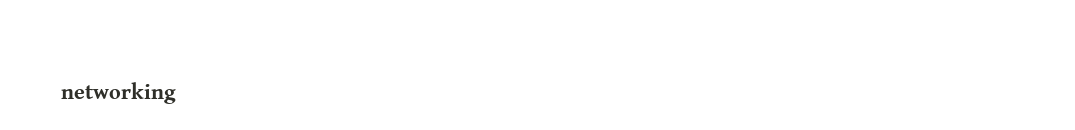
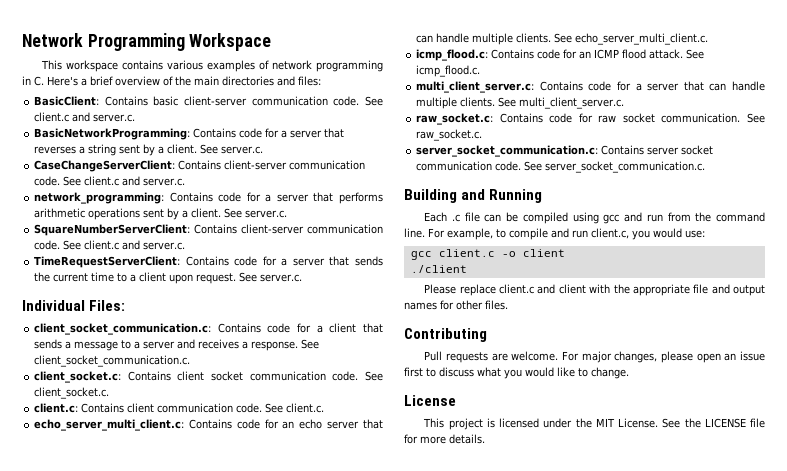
[61,82,176,104] networking -> [22,33,272,51] [41,60,383,72] [22,76,321,86] [34,96,383,106] [34,112,136,122] [34,128,345,140] [34,144,264,156] [34,160,366,172] [34,176,186,186] [34,192,383,204] [34,208,288,220] [34,224,383,236] [34,240,186,250] [34,256,384,268] [34,272,303,284] [22,300,126,311] [34,323,383,335] [34,339,320,351] [34,355,191,367] [34,371,383,383] [34,387,110,399] [34,403,325,413] [34,419,383,431] [416,33,709,45] [416,49,705,61] [416,65,481,77] [416,81,765,93] [416,97,625,109] [416,113,765,125] [416,129,483,141] [416,145,714,157] [416,161,706,173] [404,189,543,203] [424,212,765,224] [404,228,705,240] [410,249,565,260] [410,265,467,273] [424,284,765,296] [404,300,508,310] [404,328,487,342] [424,351,765,363] [404,367,629,379] [404,395,456,406] [423,418,765,430] [404,434,485,444] Network Programming Workspace // This workspace contains various examples of network programming in C. Here's a brief overview of the main directories and files: // BasicClient: Contains basic client-server communication code. See client.c and server.c. // BasicNetworkProgramming: Contains code for a server that reverses a string sent by a client. See server.c. // CaseChangeServerClient: Contains client-server communication code. See client.c and server.c. // network_programming: Contains code for a server that performs arithmetic operations sent by a client. See server.c. // SquareNumberServerClient: Contains client-server communication code. See client.c and server.c. // TimeRequestServerClient: Contains code for a server that sends the current time to a client upon request. See server.c. // Individual Files: // client_socket_communication.c: Contains code for a client that sends a message to a server and receives a response. See client_socket_communication.c. // client_socket.c: Contains client socket communication code. See client_socket.c. // client.c: Contains client communication code. See client.c. // echo_server_multi_client.c: Contains code for an echo server that can handle multiple clients. See echo_server_multi_client.c. // icmp_flood.c: Contains code for an ICMP flood attack. See icmp_flood.c. // multi_client_server.c: Contains code for a server that can handle multiple clients. See multi_client_server.c. // raw_socket.c: Contains code for raw socket communication. See raw_socket.c. // server_socket_communication.c: Contains server socket communication code. See server_socket_communication.c. // Building and Running // Each .c file can be compiled using gcc and run from the command line. For example, to compile and run client.c, you would use: // gcc client.c -o client // ./client // Please replace client.c and client with the appropriate file and output names for other files. // Contributing // Pull requests are welcome. For major changes, please open an issue first to discuss what you would like to change. // License // This project is licensed under the MIT License. See the LICENSE file for more details.

